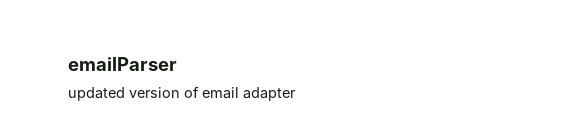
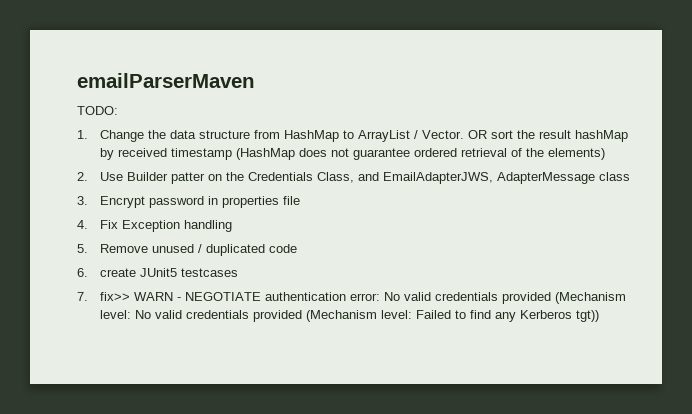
[68,57,177,71] [68,86,296,101] emailParser // updated version of email adapter -> [77,73,255,88] [77,106,118,115] [77,130,628,142] [99,148,605,160] [77,172,630,184] [77,196,300,208] [77,220,232,232] [77,244,297,256] [77,268,238,277] [77,292,626,304] [99,310,599,322] emailParserMaven // TODO: // 1. Change the data structure from HashMap to ArrayList / Vector. OR sort the result hashMap by received timestamp (HashMap does not guarantee ordered retrieval of the elements) // 2. Use Builder patter on the Credentials Class, and EmailAdapterJWS, AdapterMessage class // 3. Encrypt password in properties file // 4. Fix Exception handling // 5. Remove unused / duplicated code // 6. create JUnit5 testcases // 7. fix>> WARN - NEGOTIATE authentication error: No valid credentials provided (Mechanism level: No valid credentials provided (Mechanism level: Failed to find any Kerberos tgt))

